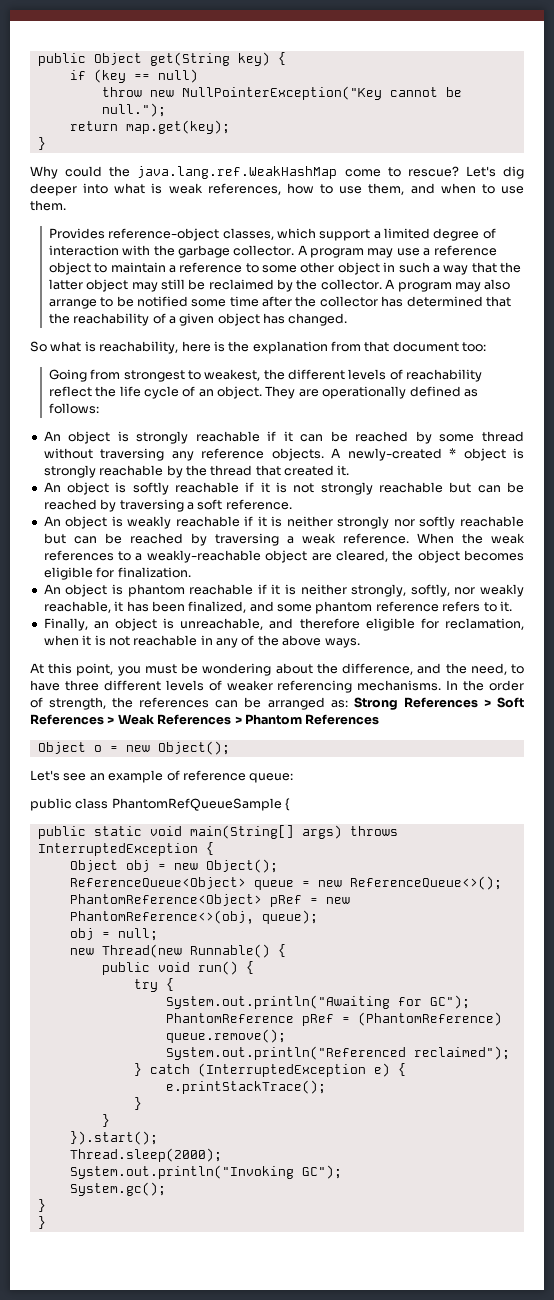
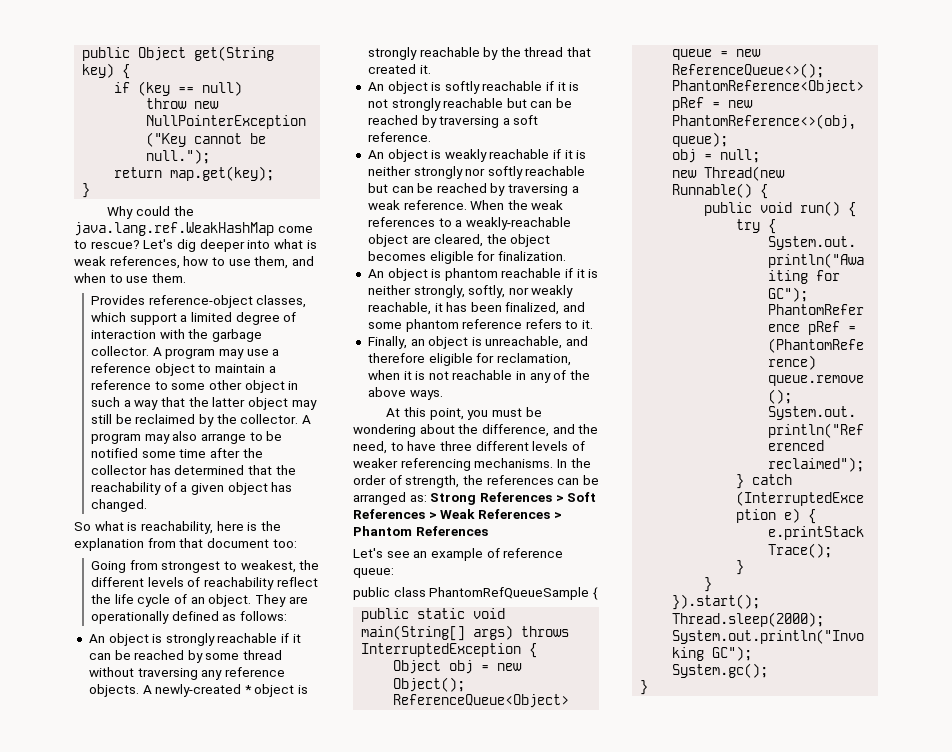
[37,741,230,755] // Object o = new Object(); -> (488, 531) none
[37,1216,46,1229] // } -> (649, 687) none

